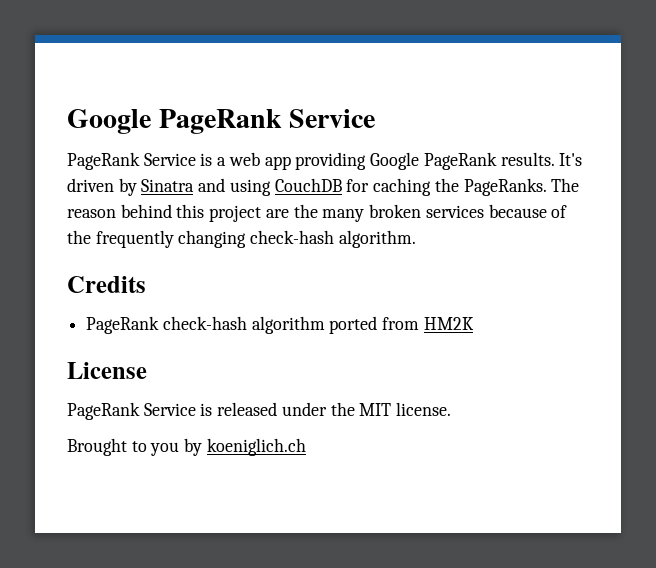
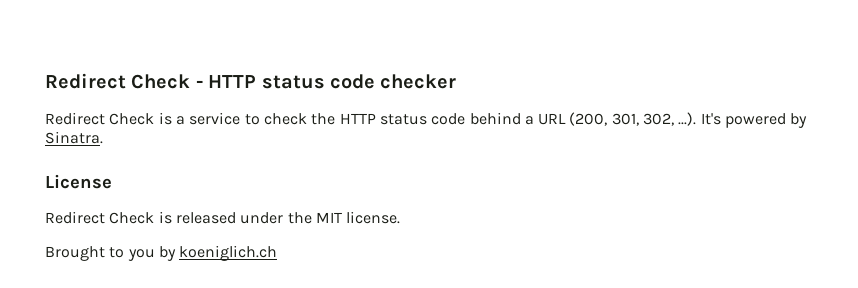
[67,109,376,134] [67,152,583,170] [67,178,580,196] [67,204,568,222] [67,230,416,248] [67,276,146,293] [86,316,474,334] Google PageRank Service // PageRank Service is a web app providing Google PageRank results. It's driven by Sinatra and using CouchDB for caching the PageRanks. The reason behind this project are the many broken services because of the frequently changing check-hash algorithm. // Credits // PageRank check-hash algorithm ported from HM2K -> [45,73,457,89] [45,112,808,128] [45,131,103,144] Redirect Check - HTTP status code checker // Redirect Check is a service to check the HTTP status code behind a URL (200, 301, 302, ...). It's powered by Sinatra.
[67,402,196,420] PageRank Service -> [45,211,155,224] Redirect Check

